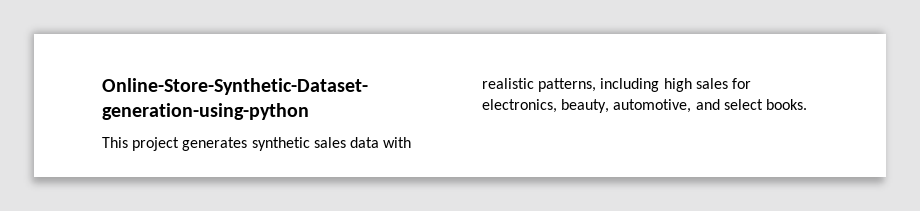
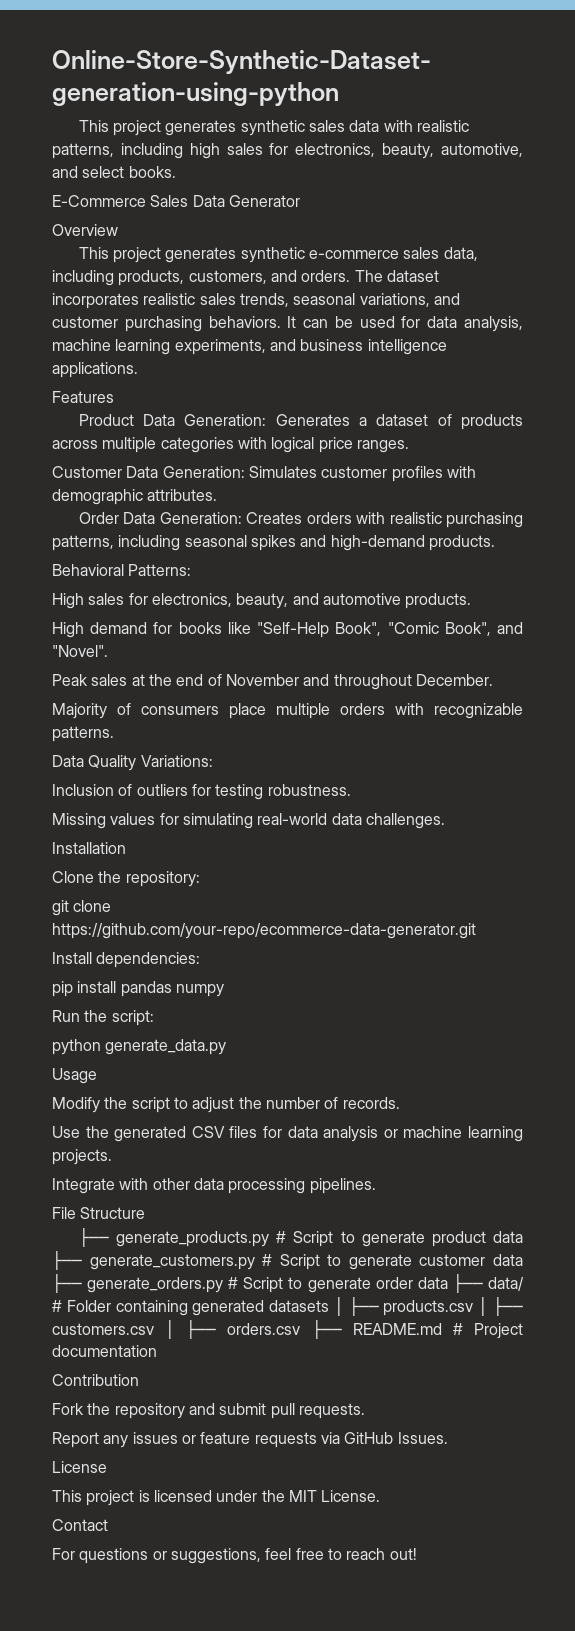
(807, 104) none -> [52,195,300,207] [52,224,118,236] [78,247,478,263] [52,270,439,286] [52,293,460,309] [52,316,523,332] [52,339,447,355] [52,362,138,378] [52,391,114,403] [78,414,523,430] [52,437,409,453] [52,466,476,482] [52,489,218,505] [78,512,523,528] [52,535,495,551] [52,564,192,576] [52,593,472,609] [52,622,523,638] [52,645,108,657] [52,674,493,690] [52,703,523,719] [52,726,114,742] [52,755,213,771] [52,784,351,800] [52,813,445,829] [52,842,126,854] [52,871,200,887] [52,900,112,916] [52,923,476,939] [52,952,201,968] [52,981,224,997] [52,1010,154,1026] [52,1039,227,1055] [52,1068,97,1084] [52,1097,400,1113] [52,1126,523,1142] [52,1149,112,1165] [52,1178,376,1194] [52,1207,146,1219] [78,1227,523,1247] [52,1250,523,1270] [52,1273,524,1293] [52,1296,523,1316] [52,1319,523,1339] [52,1345,157,1357] [52,1374,139,1386] [52,1403,365,1419] [52,1432,448,1448] [52,1461,107,1473] [52,1490,381,1506] [52,1519,108,1531] [52,1548,417,1564] // E-Commerce Sales Data Generator // Overview // This project generates synthetic e-commerce sales data, including products, customers, and orders. The dataset incorporates realistic sales trends, seasonal variations, and customer purchasing behaviors. It can be used for data analysis, machine learning experiments, and business intelligence applications. // Features // Product Data Generation: Generates a dataset of products across multiple categories with logical price ranges. // Customer Data Generation: Simulates customer profiles with demographic attributes. // Order Data Generation: Creates orders with realistic purchasing patterns, including seasonal spikes and high-demand products. // Behavioral Patterns: // High sales for electronics, beauty, and automotive products. // High demand for books like "Self-Help Book", "Comic Book", and "Novel". // Peak sales at the end of November and throughout December. // Majority of consumers place multiple orders with recognizable patterns. // Data Quality Variations: // Inclusion of outliers for testing robustness. // Missing values for simulating real-world data challenges. // Installation // Clone the repository: // git clone https://github.com/your-repo/ecommerce-data-generator.git // Install dependencies: // pip install pandas numpy // Run the script: // python generate_data.py // Usage // Modify the script to adjust the number of records. // Use the generated CSV files for data analysis or machine learning projects. // Integrate with other data processing pipelines. // File Structure // ├── generate_products.py # Script to generate product data ├── generate_customers.py # Script to generate customer data ├── generate_orders.py # Script to generate order data ├── data/ # Folder containing generated datasets │ ├── products.csv │ ├── customers.csv │ ├── orders.csv ├── README.md # Project documentation // Contribution // Fork the repository and submit pull requests. // Report any issues or feature requests via GitHub Issues. // License // This project is licensed under the MIT License. // Contact // For questions or suggestions, feel free to reach out!

